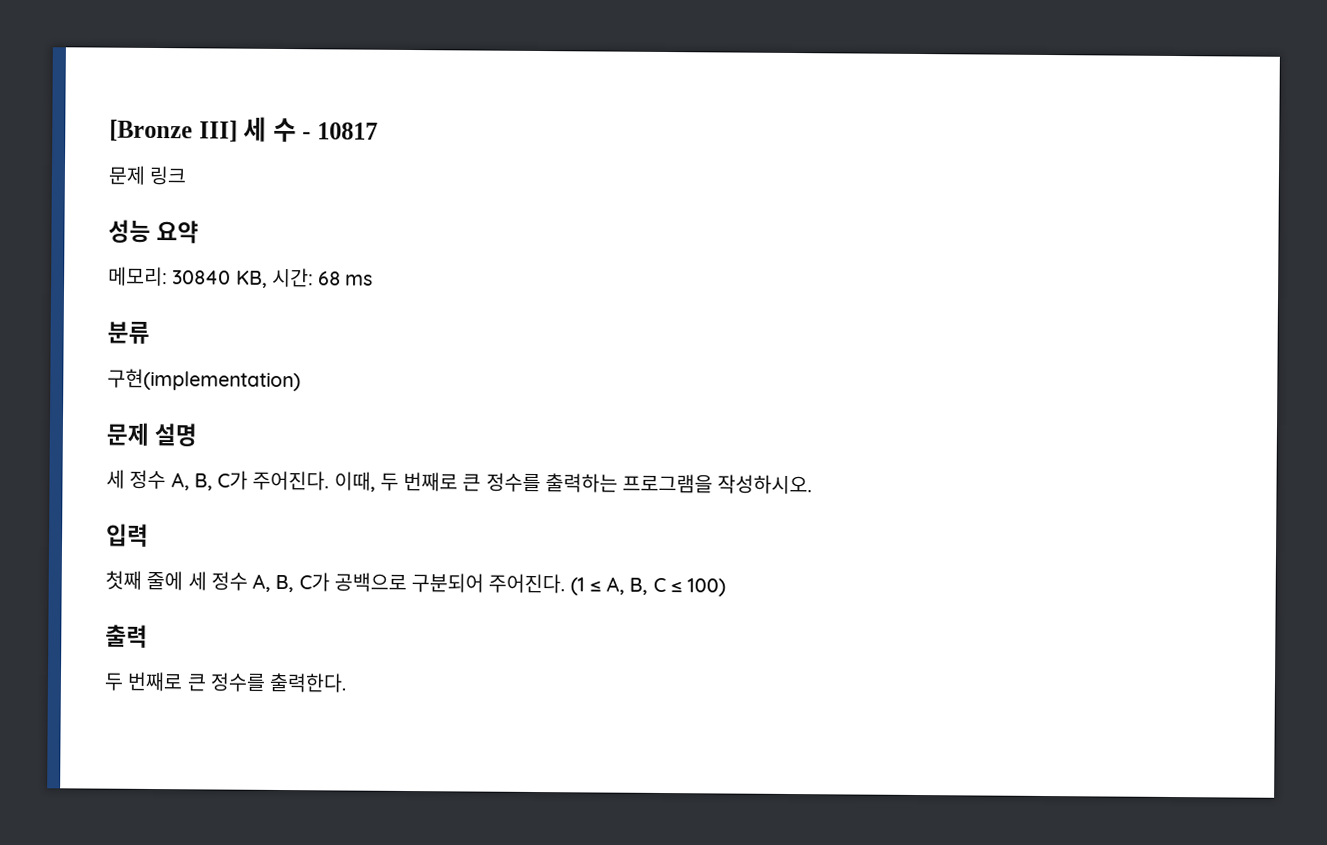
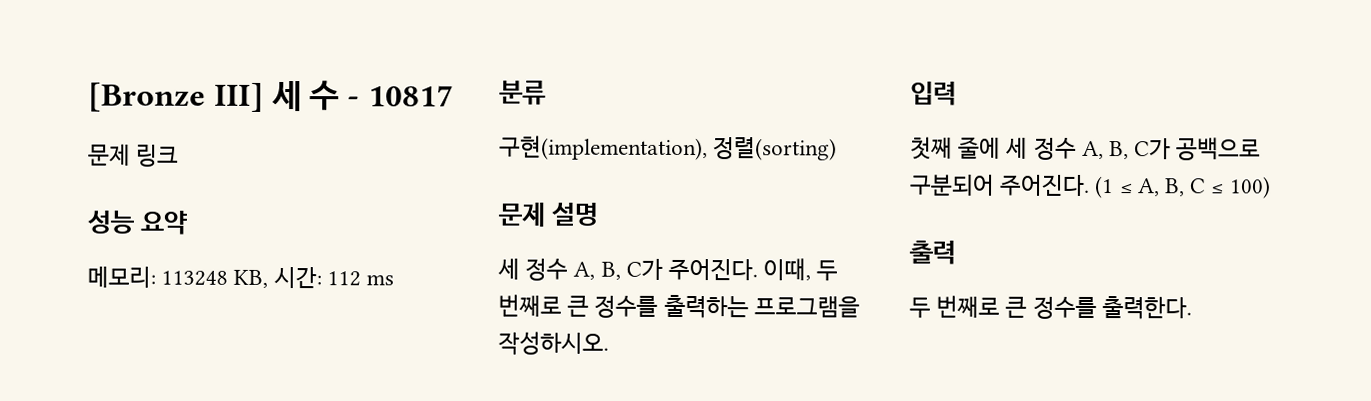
[172,270,232,285] 30840 -> [161,270,229,286] 113248
[318,271,342,286] 68 -> [326,271,361,287] 112
[107,368,301,392] 구현(implementation) -> [499,135,838,161] 구현(implementation), 정렬(sorting)

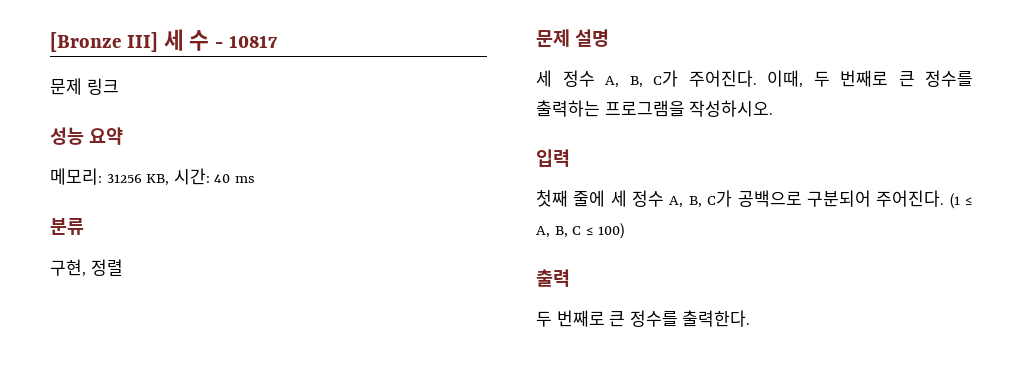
[161,270,229,286] 113248 -> [106,174,142,183] 31256
[326,271,361,287] 112 -> [214,174,231,183] 40
[499,135,838,161] 구현(implementation), 정렬(sorting) -> [50,259,123,277] 구현, 정렬

